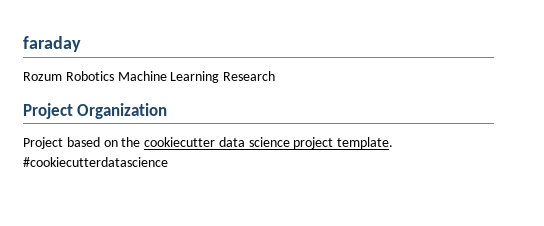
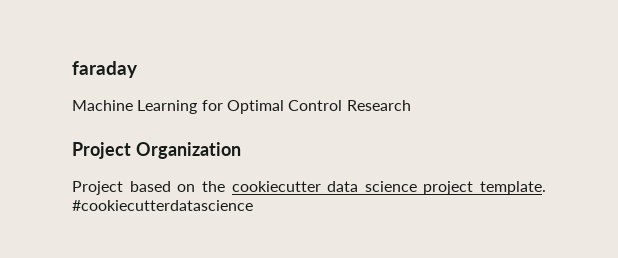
[23,71,220,83] Rozum Robotics Machine Learning -> [72,100,343,114] Machine Learning for Optimal Control

